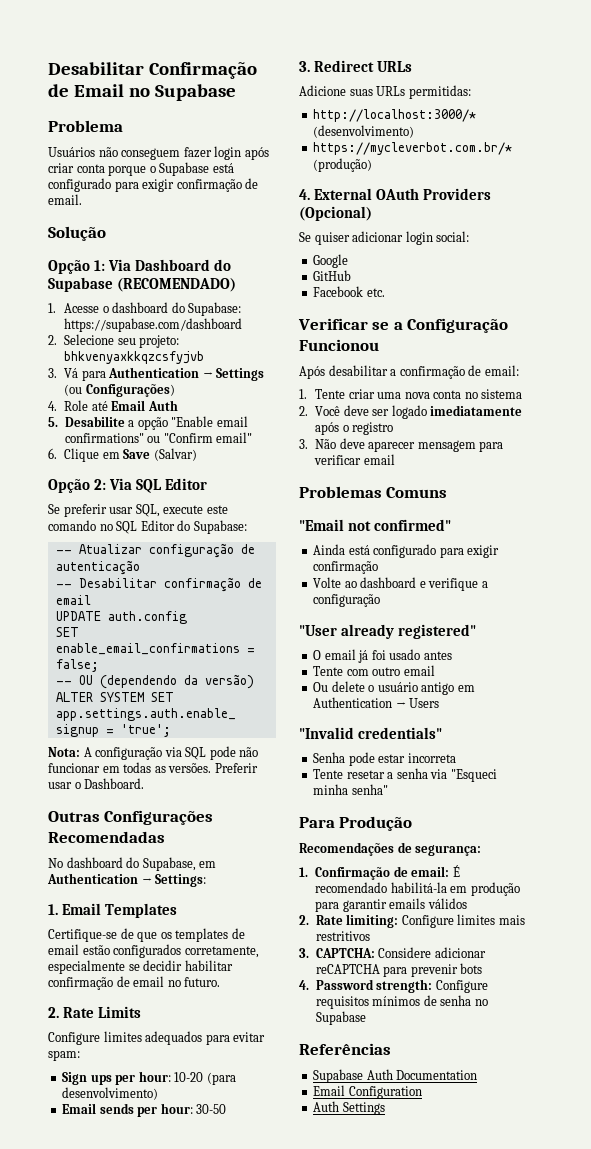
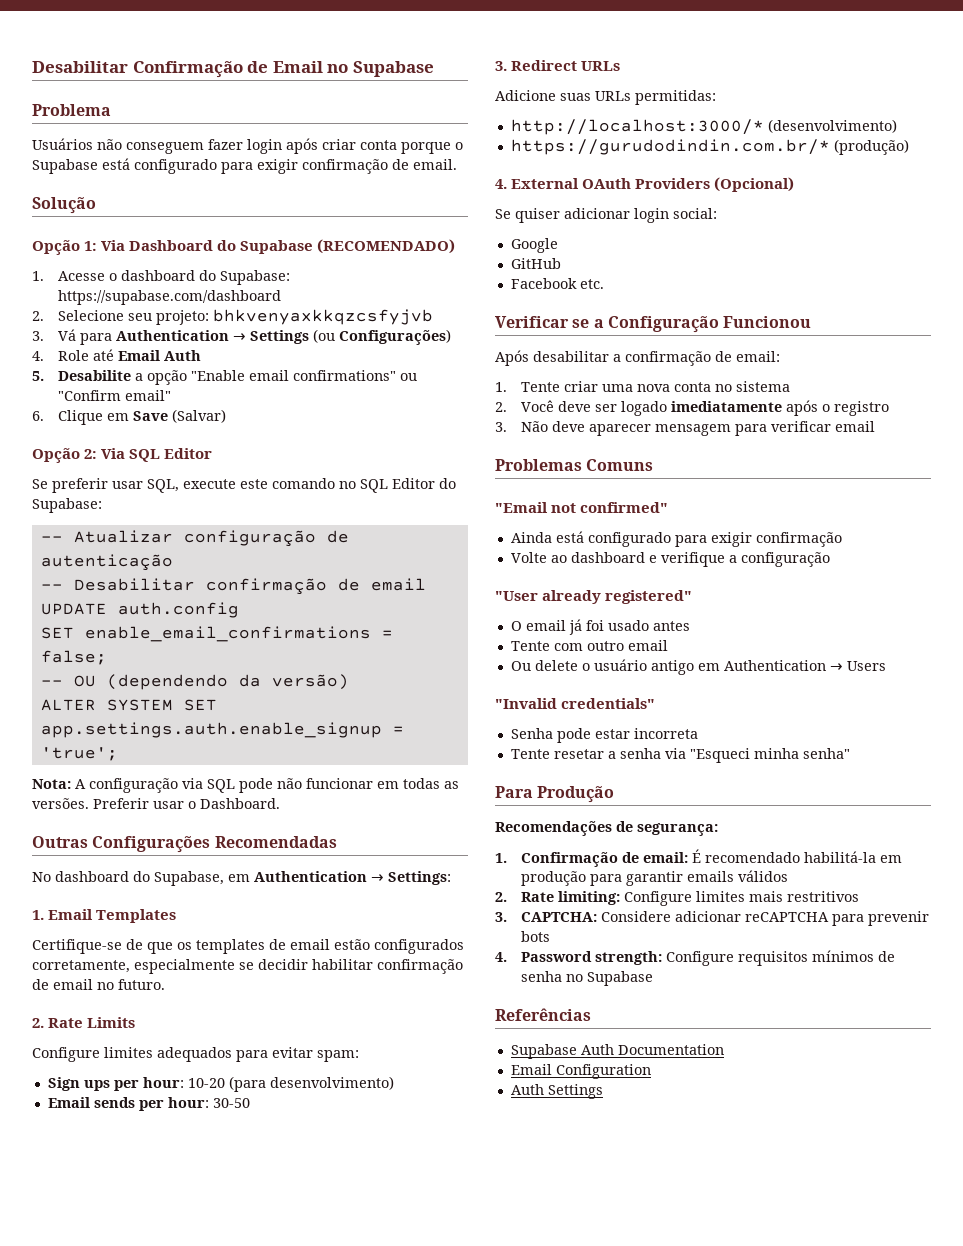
[313,142,513,155] https://mycleverbot.com.br/* -> [510,139,830,155] https://gurudodindin.com.br/*

